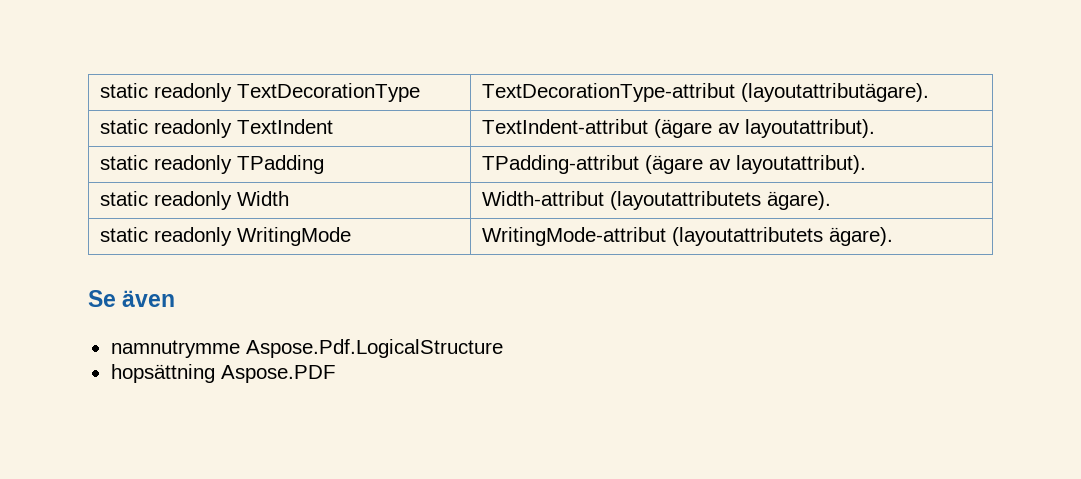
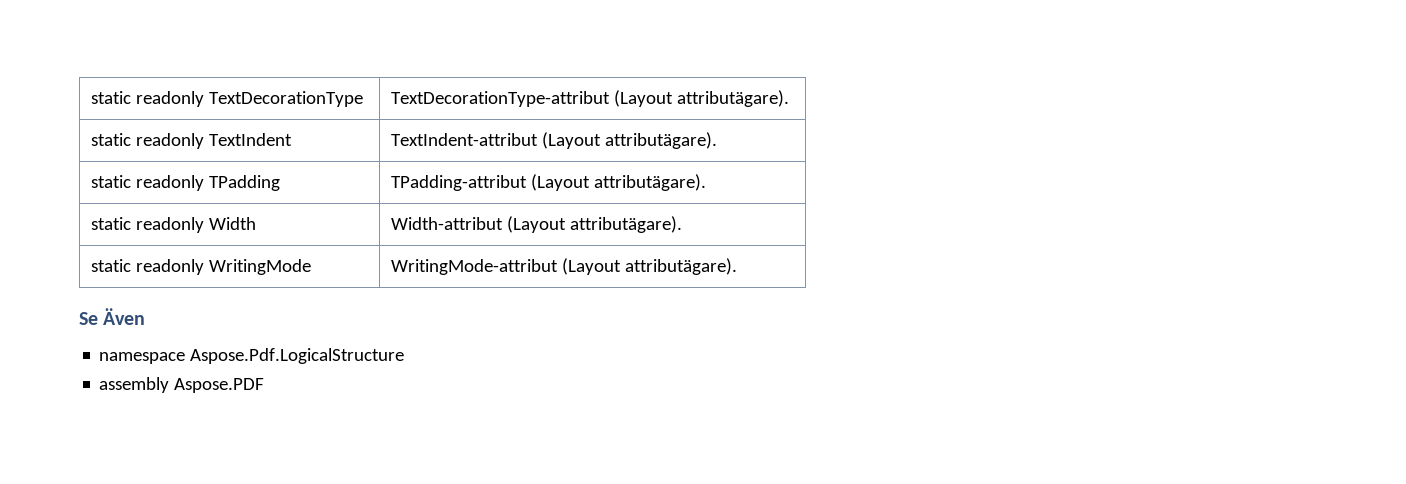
[740,83,929,102] (layoutattributägare). -> [614,90,790,107] (Layout attributägare).
[653,119,875,138] (ägare av layoutattribut). -> [542,132,718,149] (Layout attributägare).
[644,155,866,174] (ägare av layoutattribut). -> [531,174,707,191] (Layout attributägare).
[609,191,831,210] (layoutattributets ägare). -> [507,216,683,233] (Layout attributägare).
[671,227,893,246] (layoutattributets ägare). -> [562,258,738,275] (Layout attributägare).
[122,290,176,307] [110,340,240,358] även // namnutrymme -> [103,308,146,325] [99,352,186,364] Även // namespace
[110,364,215,383] hopsättning -> [99,377,170,393] assembly

